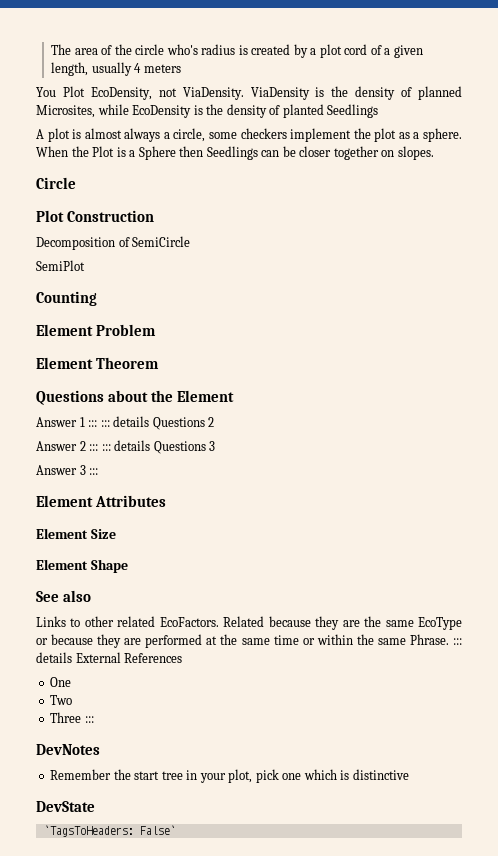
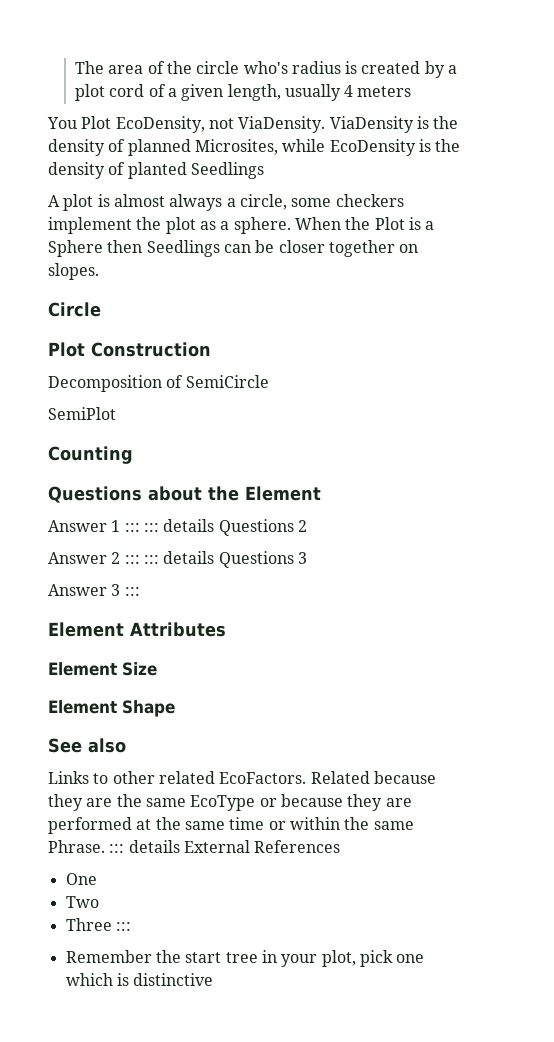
[36,324,157,336] [36,357,160,369] // Element Problem // Element Theorem -> (133, 455) none
[36,744,100,755] // DevNotes -> (131, 926) none
[36,801,95,812] [43,825,176,837] // DevState // `TagsToHeaders: False` -> (214, 979) none

